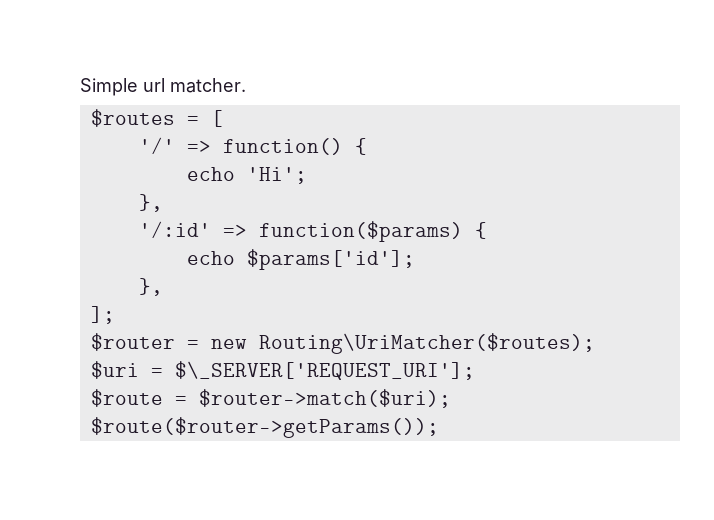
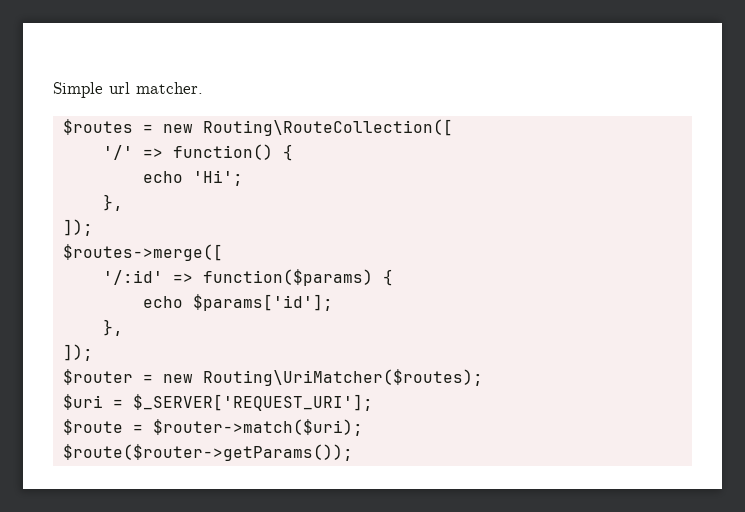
[210,110,223,127] [ -> [162,119,453,136] new Routing\RouteCollection([
(163, 203) none -> [62,219,93,236] [62,244,223,261] // ]); // $routes->merge([
[90,306,115,324] ]; -> [62,344,93,361] ]);
[174,361,475,380] $\_SERVER['REQUEST_URI']; -> [132,394,373,411] $_SERVER['REQUEST_URI'];

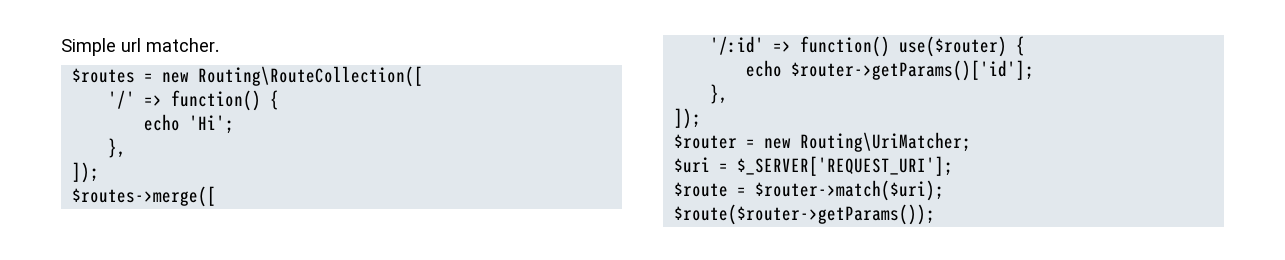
[202,269,393,286] [142,294,333,311] function($params) { // echo $params['id']; -> [800,36,1026,57] [746,60,1035,81] function() use($router) { // echo $router->getParams()['id'];
[202,369,483,386] Routing\UriMatcher($routes); -> [800,132,972,152] Routing\UriMatcher;

